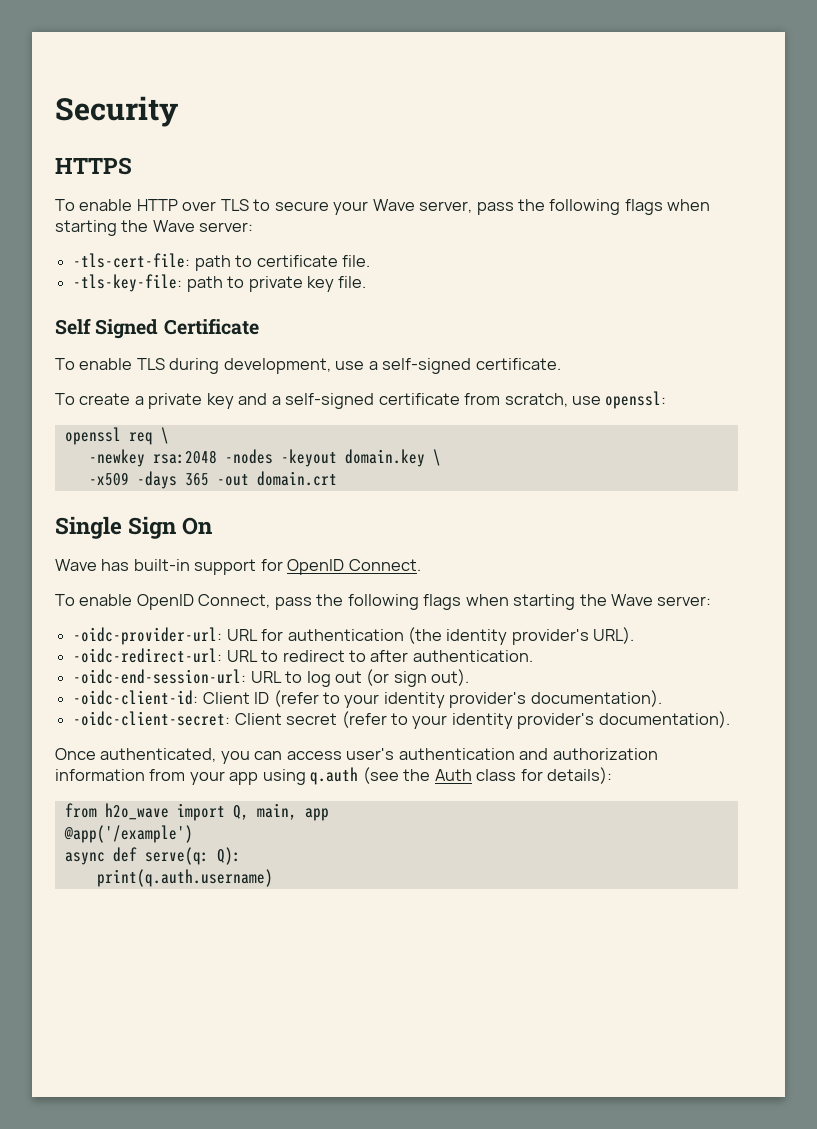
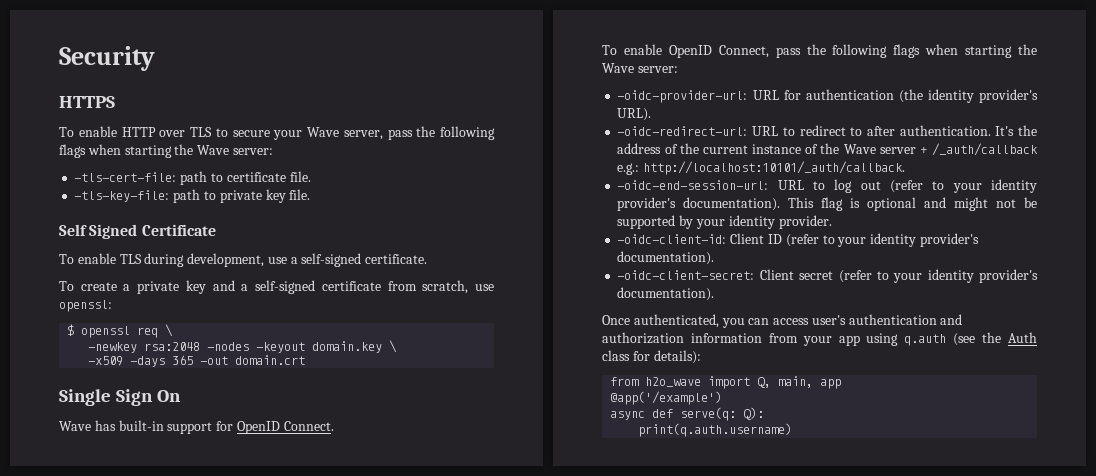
(667, 400) none -> [67,324,75,336] $
(533, 656) none -> [995,125,1037,136] [617,143,1038,156] [617,161,906,175] It's the address of the current instance of the Wave server + /_auth/callback e.g.: http://localhost:10101/_auth/callback.
[366,669,470,687] (or sign out). -> [890,179,1037,193] [617,197,1037,211] [617,215,832,229] (refer to your identity provider's documentation). This flag is optional and might not be supported by your identity provider.

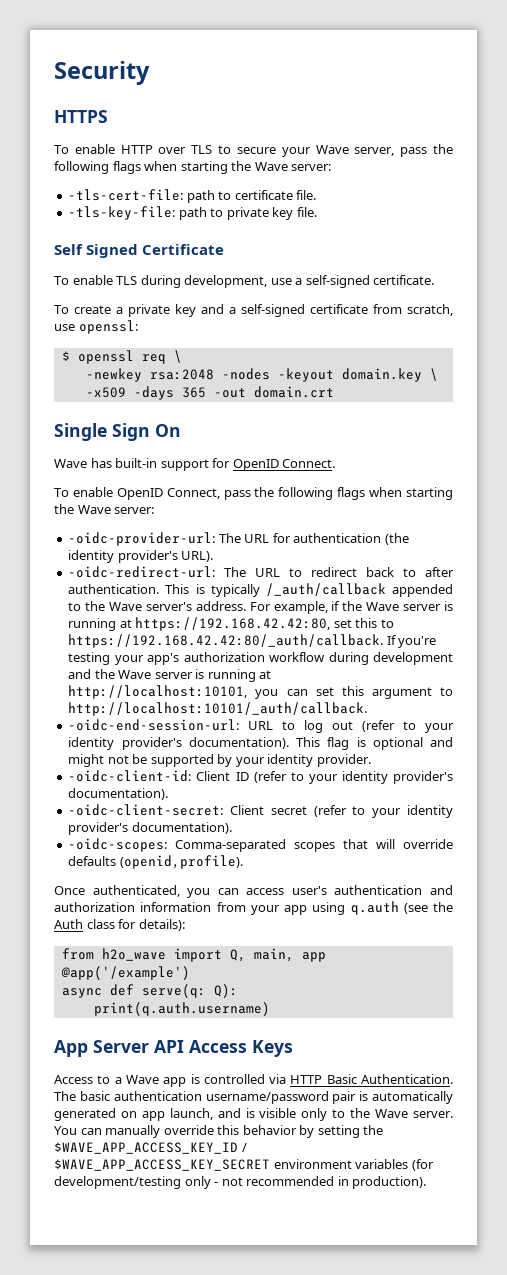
(748, 96) none -> [218,533,241,543] The
(748, 131) none -> [224,567,247,577] The
(846, 130) none -> [366,567,395,577] back
[995,125,1037,136] [617,143,1038,156] [617,163,640,175] It's the address of the current instance of the Wave server + /_auth/callback e.g.: -> [165,583,453,597] [68,601,453,614] [68,617,394,631] [68,634,437,648] [68,652,453,665] [68,669,272,682] [68,685,454,699] This is typically /_auth/callback appended to the Wave server's address. For example, if the Wave server is running at https://192.168.42.42:80, set this to https://192.168.42.42:80/_auth/callback. If you're testing your app's authorization workflow during development and the Wave server is running at http://localhost:10101, you can set this argument to
(715, 294) none -> [68,838,453,852] [68,855,243,869] // -oidc-scopes: Comma-separated scopes that will override defaults (openid,profile).
(793, 430) none -> [54,1040,293,1057] [54,1074,454,1087] [54,1091,453,1104] [54,1108,454,1121] [54,1125,384,1138] [54,1142,247,1154] [54,1159,434,1171] [54,1176,427,1189] // App Server API Access Keys // Access to a Wave app is controlled via HTTP Basic Authentication. The basic authentication username/password pair is automatically generated on app launch, and is visible only to the Wave server. You can manually override this behavior by setting the $WAVE_APP_ACCESS_KEY_ID / $WAVE_APP_ACCESS_KEY_SECRET environment variables (for development/testing only - not recommended in production).

